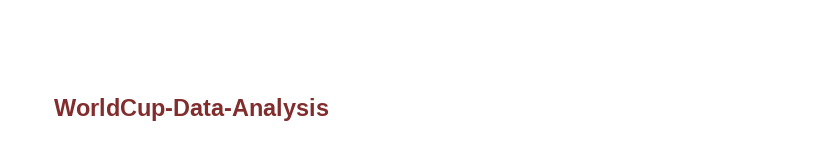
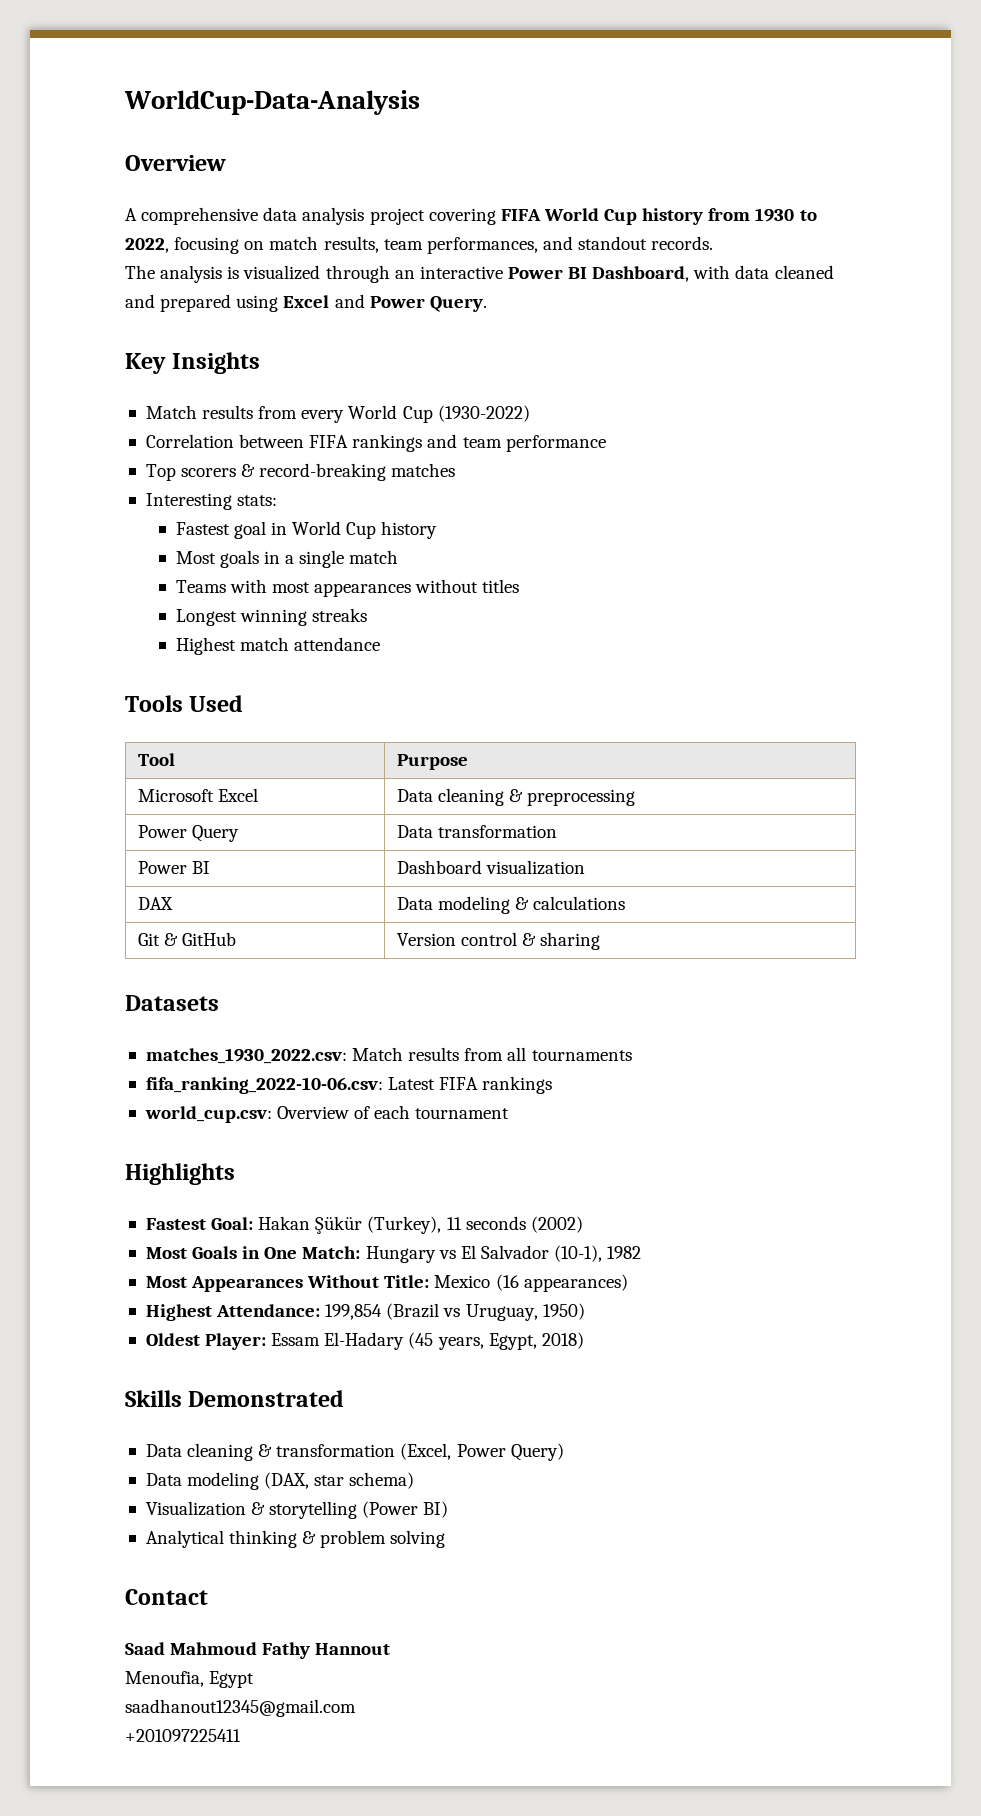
(329, 109) none -> [125,155,226,171] [125,207,817,225] [125,236,714,254] [125,265,834,283] [125,294,487,312] [125,352,261,374] [145,405,530,423] [145,434,606,452] [145,463,456,481] [145,493,278,510] [175,521,438,539] [175,550,399,568] [175,579,520,597] [175,608,367,626] [175,637,380,655] [125,695,244,712] [138,753,176,766] [397,754,469,770] [138,788,259,802] [397,788,636,806] [138,825,240,842] [397,825,558,838] [138,861,211,874] [397,860,586,875] [138,897,174,910] [397,896,626,914] [138,932,237,946] [397,932,601,950] [125,995,219,1011] [145,1047,632,1064] [145,1076,553,1094] [144,1105,510,1123] [125,1163,235,1185] [145,1216,583,1234] [145,1245,642,1263] [145,1274,628,1292] [145,1303,585,1321] [145,1332,584,1350] [125,1390,345,1407] [145,1443,564,1461] [145,1472,415,1490] [145,1501,449,1519] [145,1530,446,1548] [125,1589,208,1605] [125,1642,391,1659] [125,1671,255,1688] [125,1699,356,1717] [125,1729,241,1742] // Overview // A comprehensive data analysis project covering FIFA World Cup history from 1930 to 2022, focusing on match results, team performances, and standout records. // The analysis is visualized through an interactive Power BI Dashboard, with data cleaned and prepared using Excel and Power Query. // Key Insights // Match results from every World Cup (1930-2022) // Correlation between FIFA rankings and team performance // Top scorers & record-breaking matches // Interesting stats: // Fastest goal in World Cup history // Most goals in a single match // Teams with most appearances without titles // Longest winning streaks // Highest match attendance // Tools Used // Tool | Purpose // Microsoft Excel | Data cleaning & preprocessing // Power Query | Data transformation // Power BI | Dashboard visualization // DAX | Data modeling & calculations // Git & GitHub | Version control & sharing // Datasets // matches_1930_2022.csv: Match results from all tournaments // fifa_ranking_2022-10-06.csv: Latest FIFA rankings // world_cup.csv: Overview of each tournament // Highlights // Fastest Goal: Hakan Şükür (Turkey), 11 seconds (2002) // Most Goals in One Match: Hungary vs El Salvador (10-1), 1982 // Most Appearances Without Title: Mexico (16 appearances) // Highest Attendance: 199,854 (Brazil vs Uruguay, 1950) // Oldest Player: Essam El-Hadary (45 years, Egypt, 2018) // Skills Demonstrated // Data cleaning & transformation (Excel, Power Query) // Data modeling (DAX, star schema) // Visualization & storytelling (Power BI) // Analytical thinking & problem solving // Contact // Saad Mahmoud Fathy Hannout // Menoufia, Egypt // saadhanout12345@gmail.com // +201097225411

